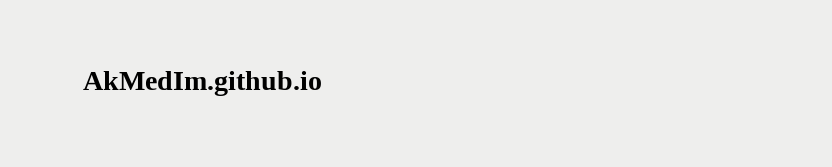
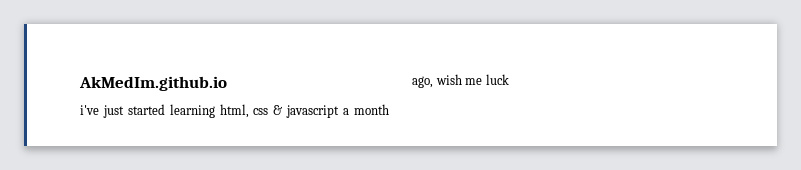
(322, 83) none -> [80,104,390,118] [412,74,509,88] // i've just started learning html, css & javascript a month ago, wish me luck

